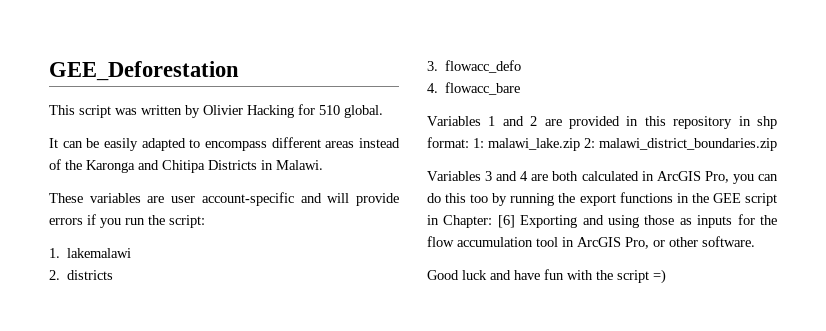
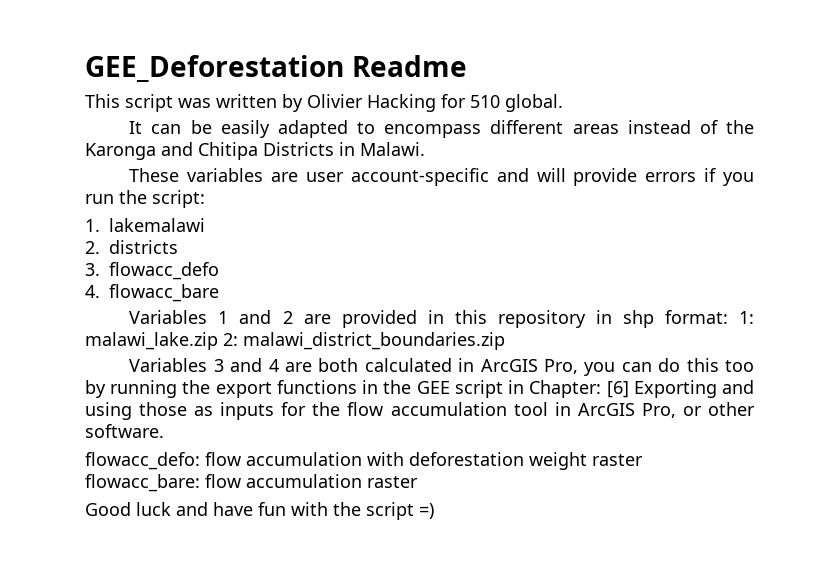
(239, 71) none -> [351,55,467,77] Readme
(755, 241) none -> [85,452,643,470] [85,474,418,492] // flowacc_defo: flow accumulation with deforestation weight raster flowacc_bare: flow accumulation raster

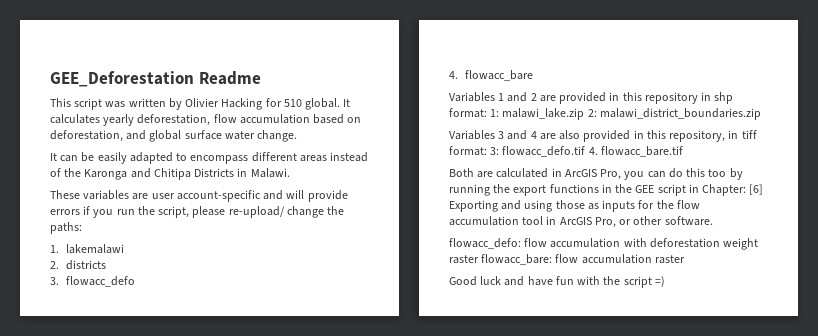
(563, 103) none -> [343,99,351,107] [50,114,362,126] [50,130,298,142] It calculates yearly deforestation, flow accumulation based on deforestation, and global surface water change.
[152,190,205,208] script: -> [158,206,345,218] [50,222,82,234] script, please re-upload/ change the paths:
[318,358,359,372] both -> [559,130,757,142] [449,146,683,157] [449,168,494,178] also provided in this repository, in tiff format: 3: flowacc_defo.tif 4. flowacc_bare.tif // Both are

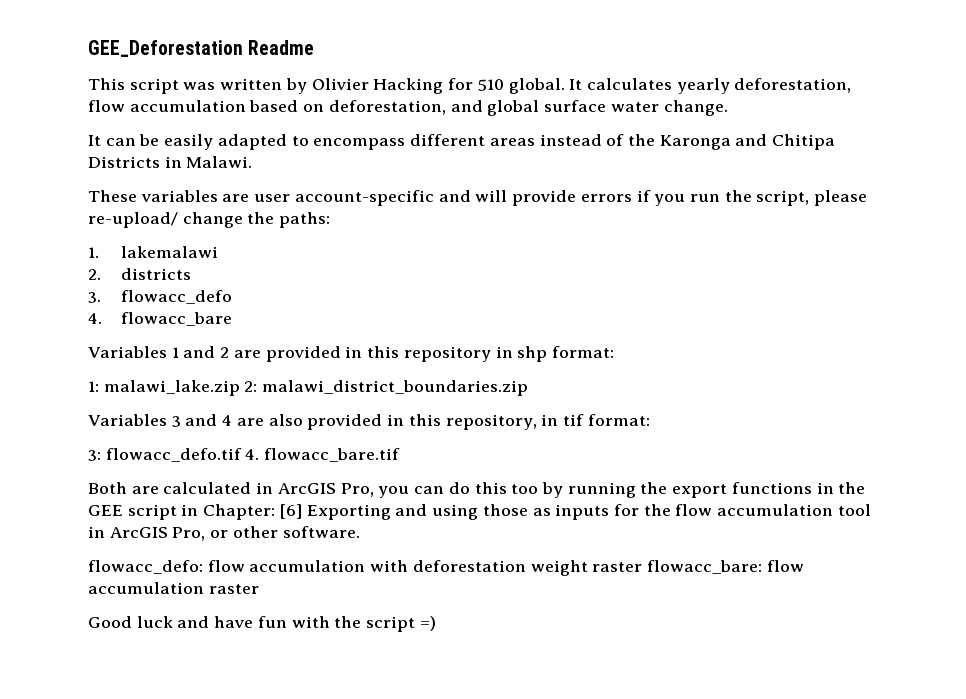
(487, 113) none -> (614, 352) //
[741,130,757,139] [449,146,487,156] tiff format: -> [562,414,650,426] tif format: //

